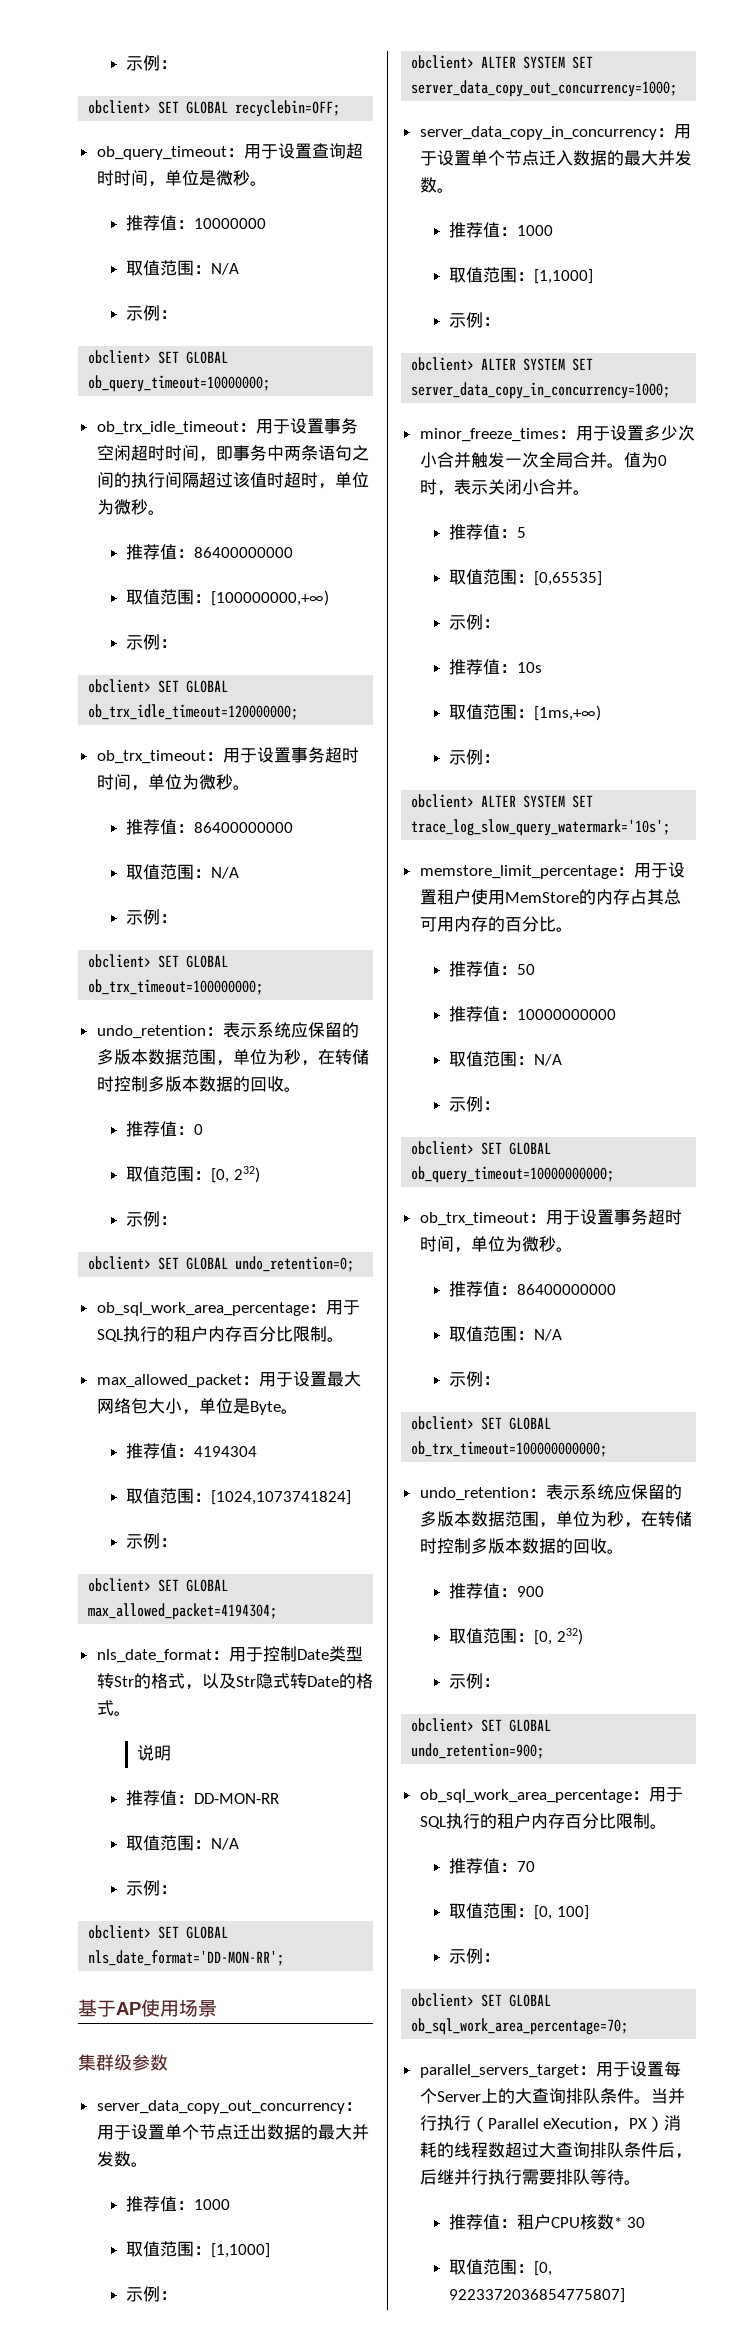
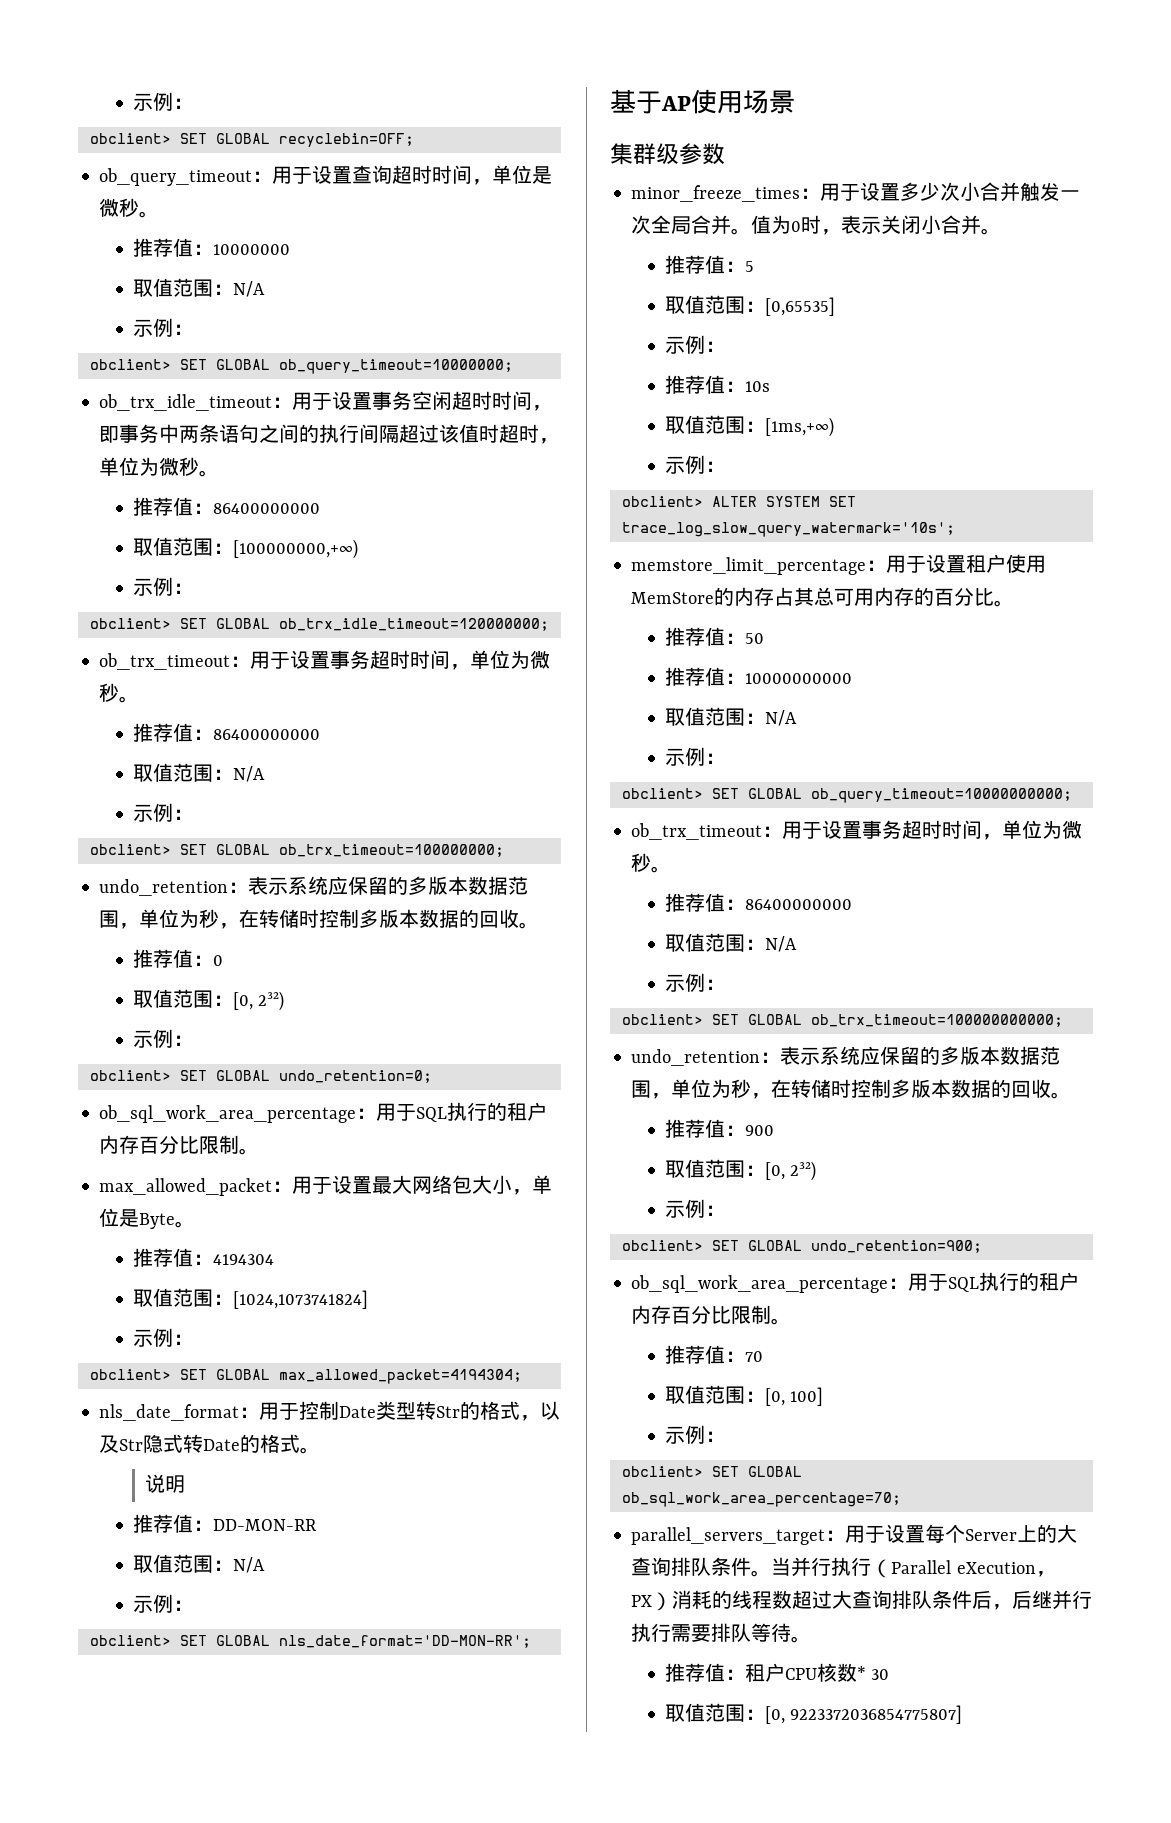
[96,2100,362,2114] [96,2124,369,2140] [96,2151,148,2167] [126,2196,231,2212] [126,2241,271,2258] [126,2286,178,2302] [411,55,594,69] [411,80,678,97] [419,124,691,140] [419,150,692,166] [419,177,454,193] [449,222,554,238] [449,267,594,284] [449,312,501,328] [411,357,594,371] [411,382,671,399] // server_data_copy_out_concurrency：用于设置单个节点迁出数据的最大并发数。 // 推荐值：1000 // 取值范围：[1,1000] // 示例： // obclient> ALTER SYSTEM SET server_data_copy_out_concurrency=1000; // server_data_copy_in_concurrency：用于设置单个节点迁入数据的最大并发数。 // 推荐值：1000 // 取值范围：[1,1000] // 示例： // obclient> ALTER SYSTEM SET server_data_copy_in_concurrency=1000; -> (725, 154) none

